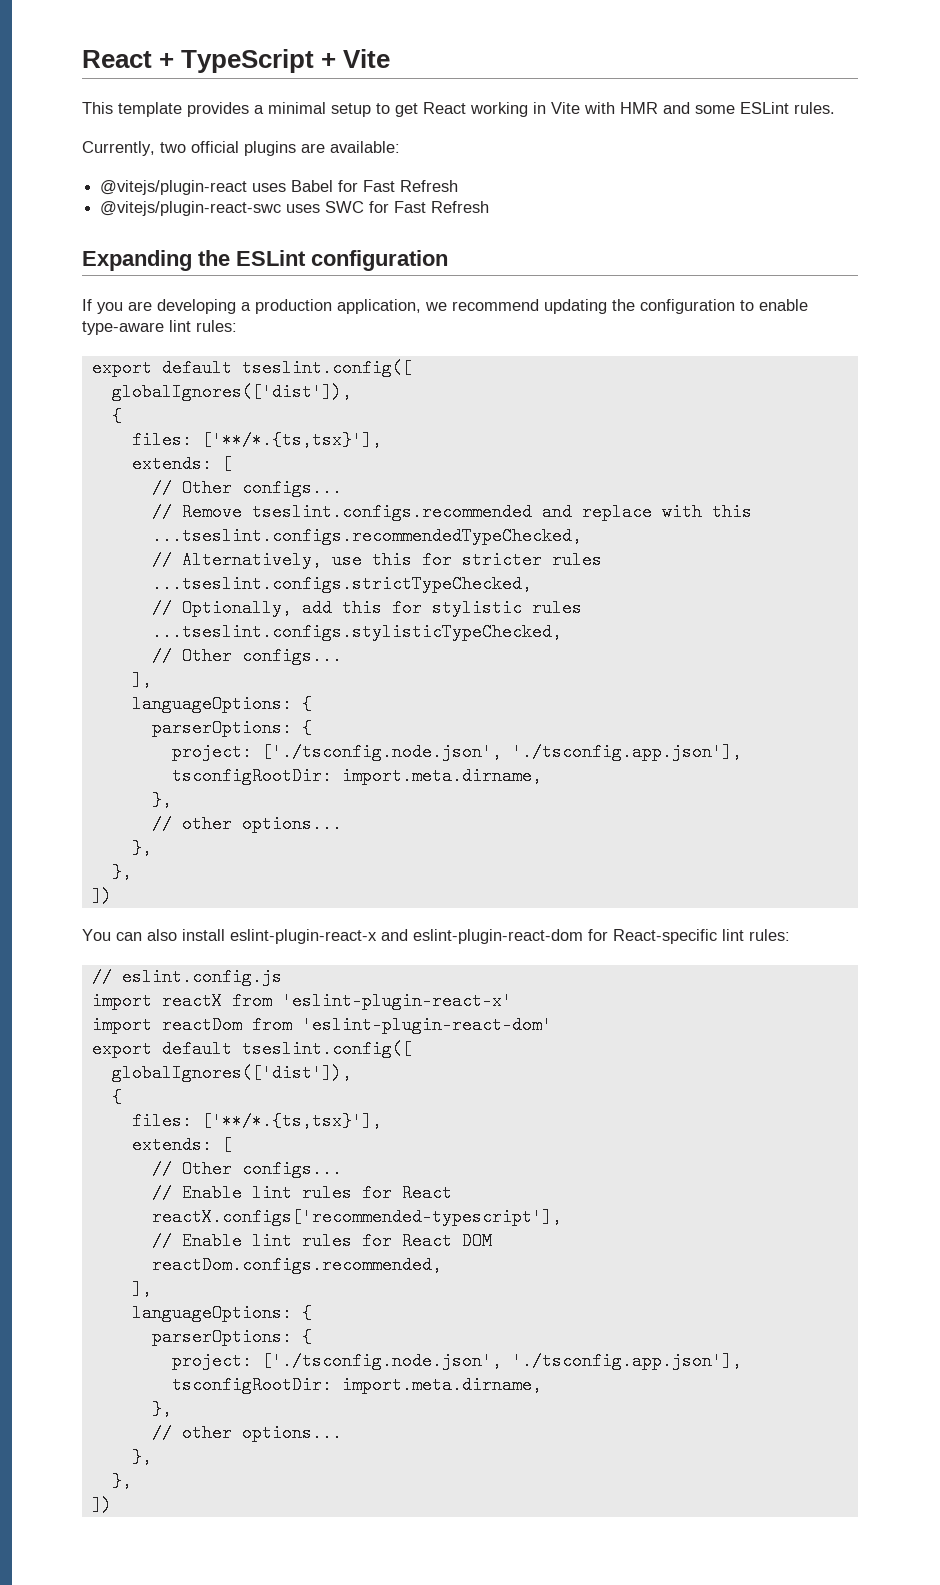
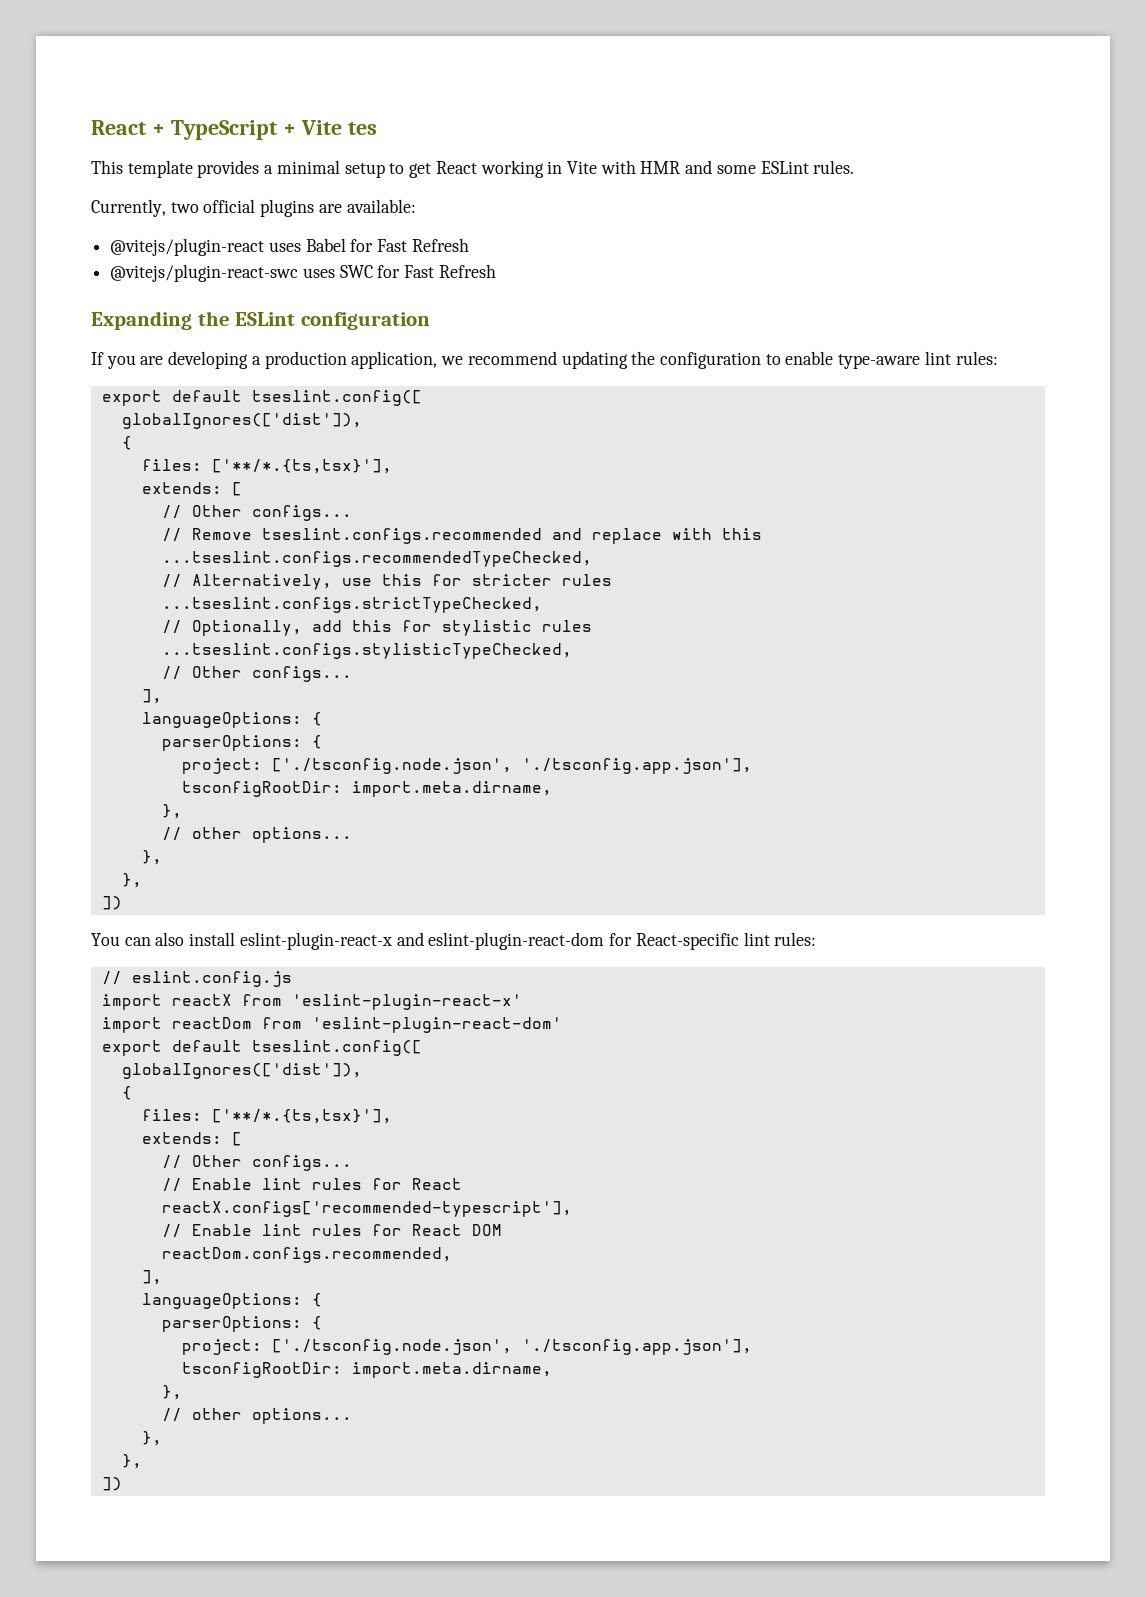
(391, 58) none -> [347,122,377,135] tes

